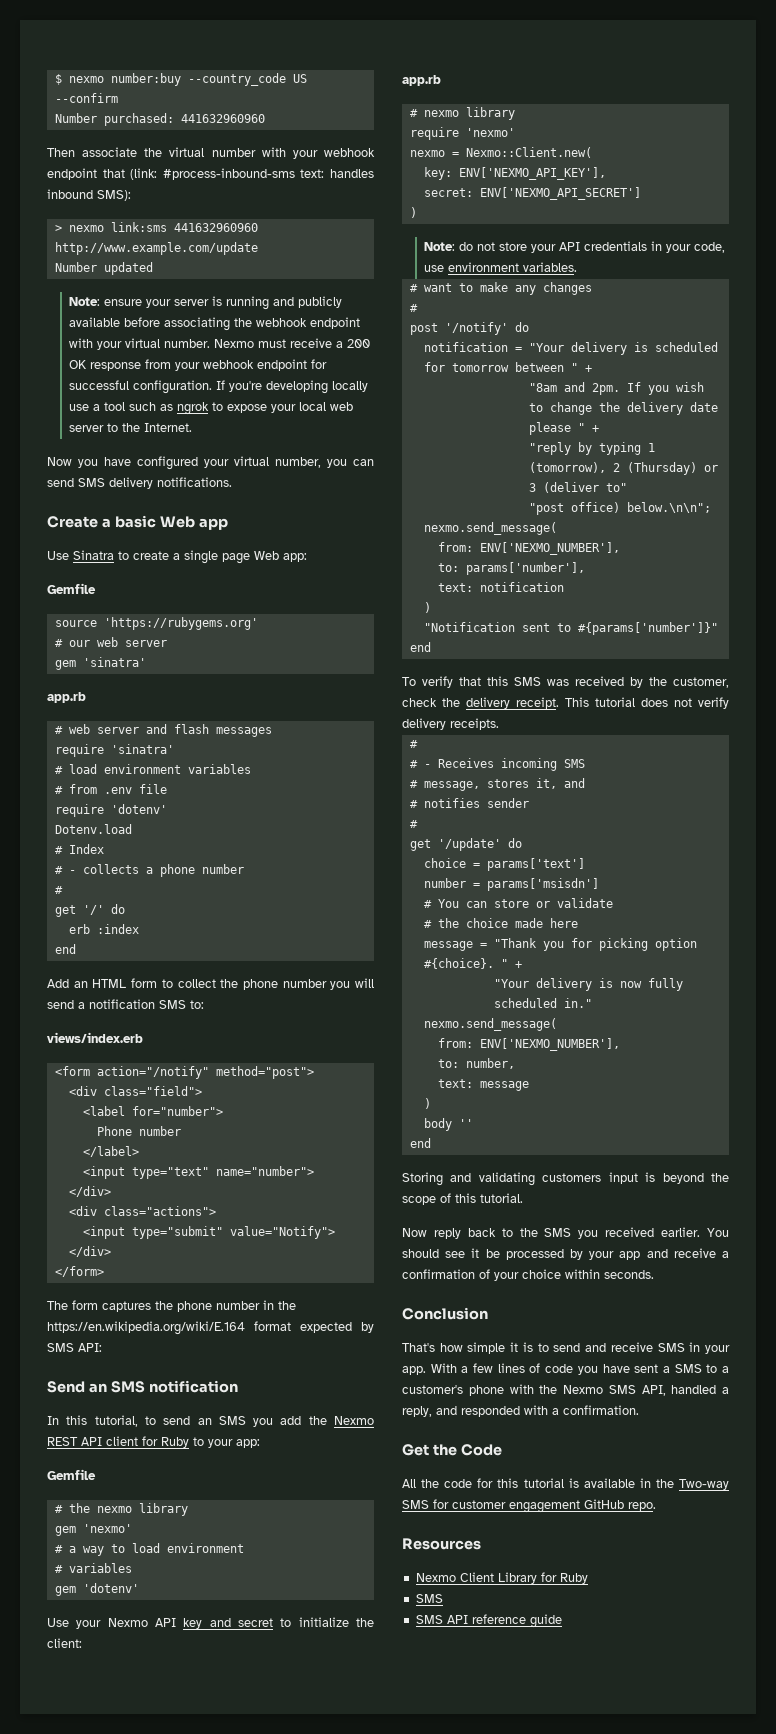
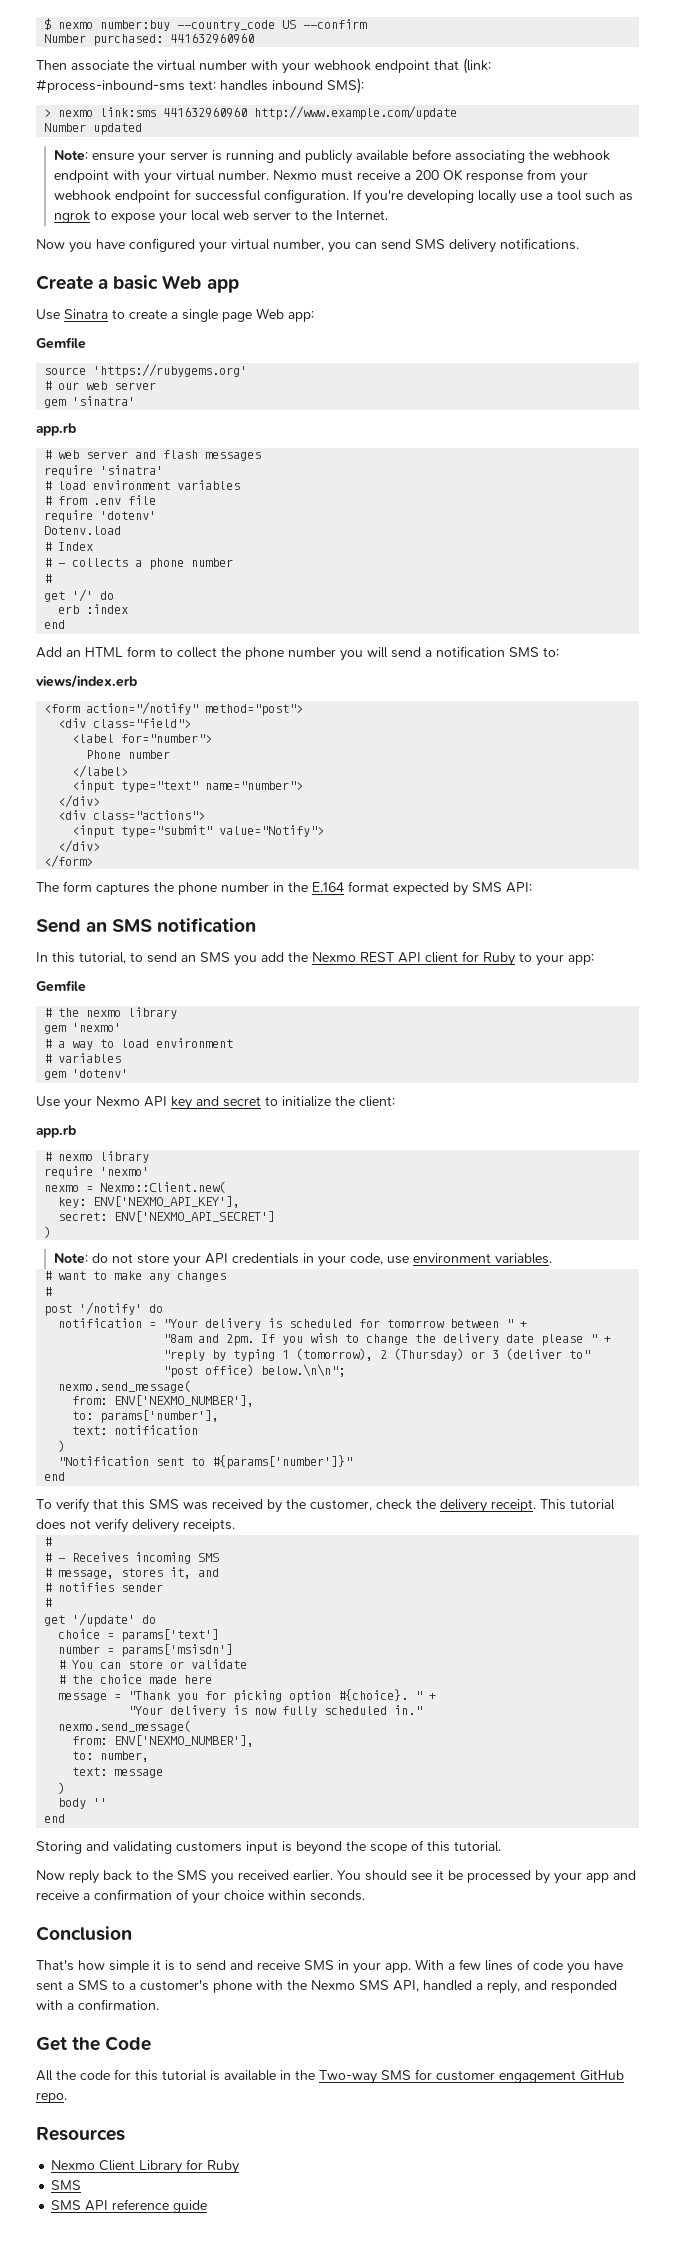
[47,1321,245,1335] https://en.wikipedia.org/wiki/E.164 -> [312,882,344,892] E.164

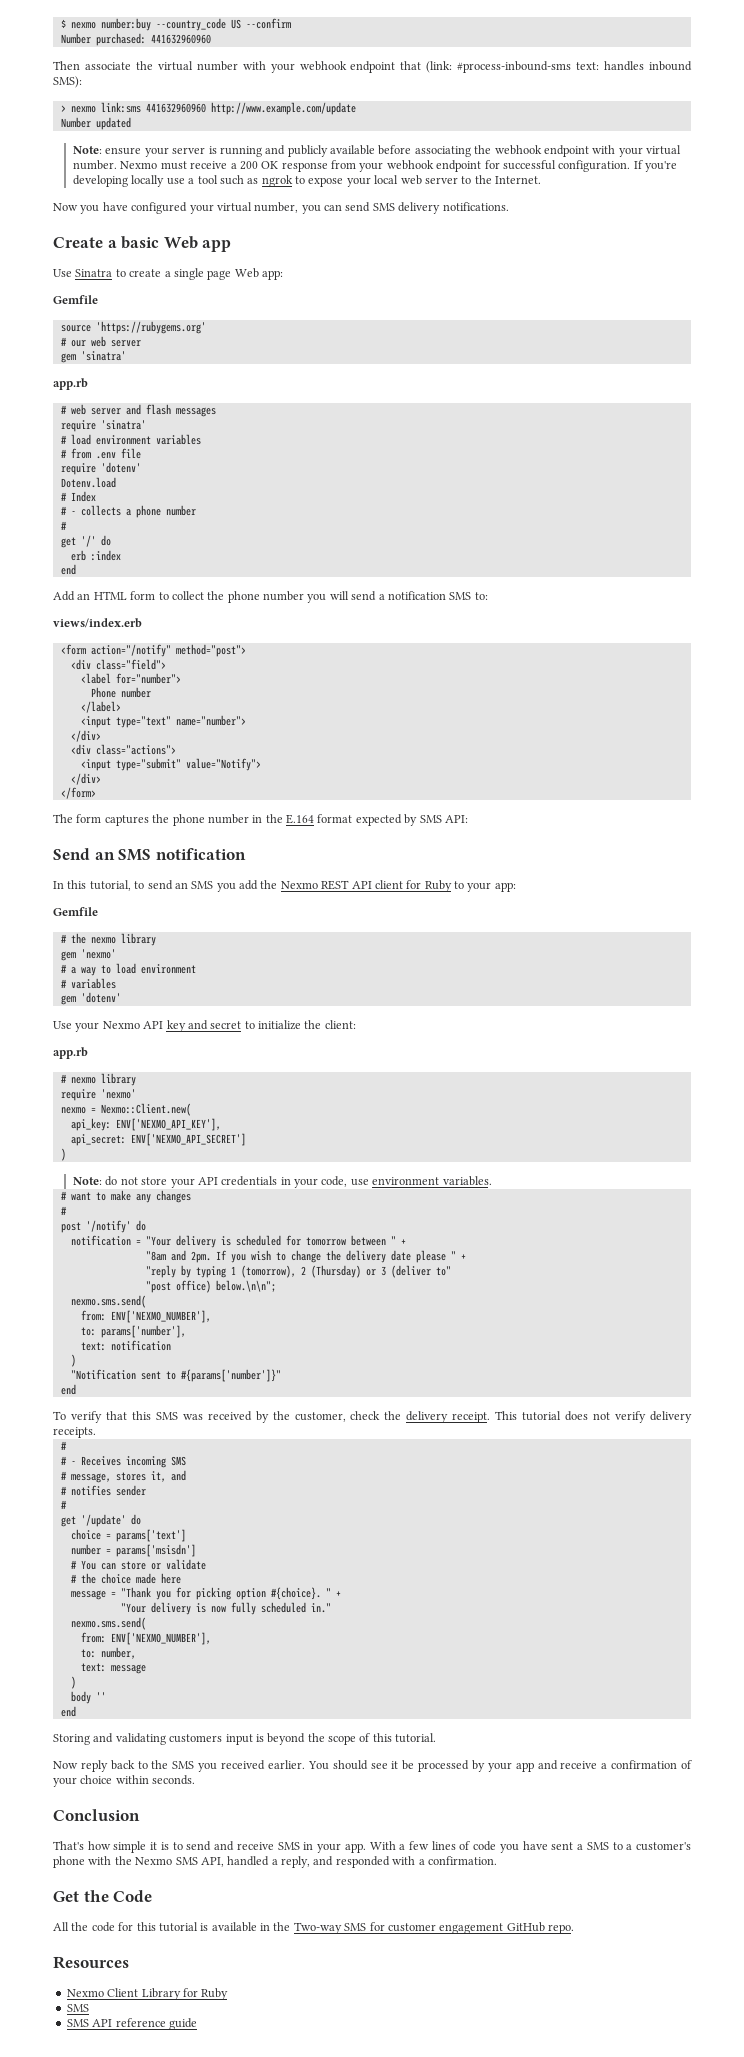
[58,1197,87,1208] key: -> [70,1118,111,1131] api_key:
[58,1212,108,1221] secret: -> [70,1134,126,1146] api_secret:
[58,1380,192,1393] nexmo.send_message( -> [70,1295,146,1308] nexmo.sms.send(
[58,1720,192,1733] nexmo.send_message( -> [70,1617,146,1630] nexmo.sms.send(

